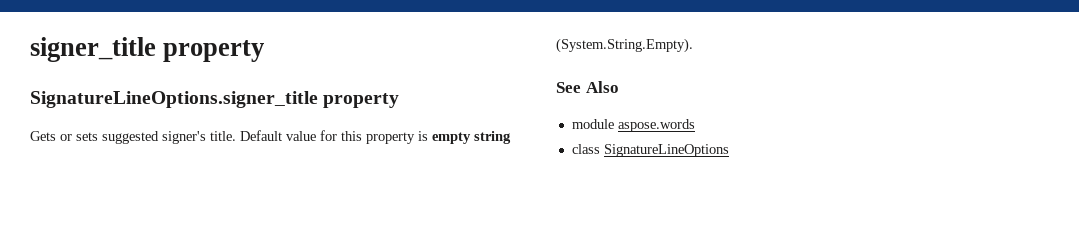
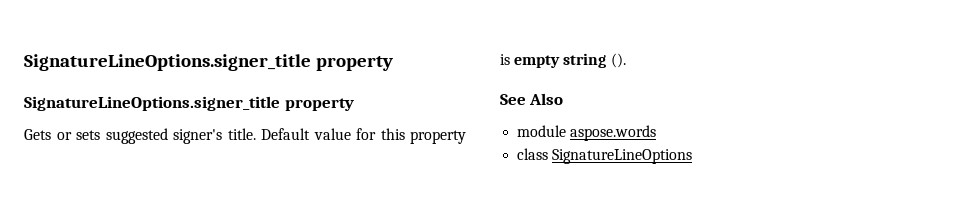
[30,37,156,62] signer_title -> [24,54,311,71] SignatureLineOptions.signer_title
[556,38,693,53] (System.String.Empty). -> [610,53,626,68] ().

